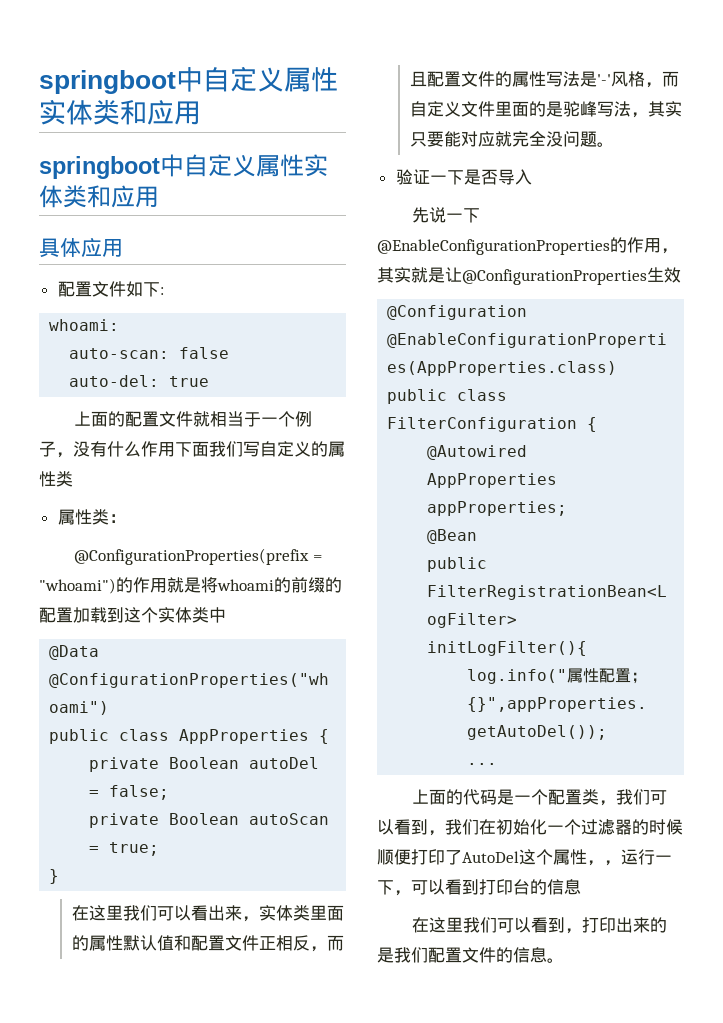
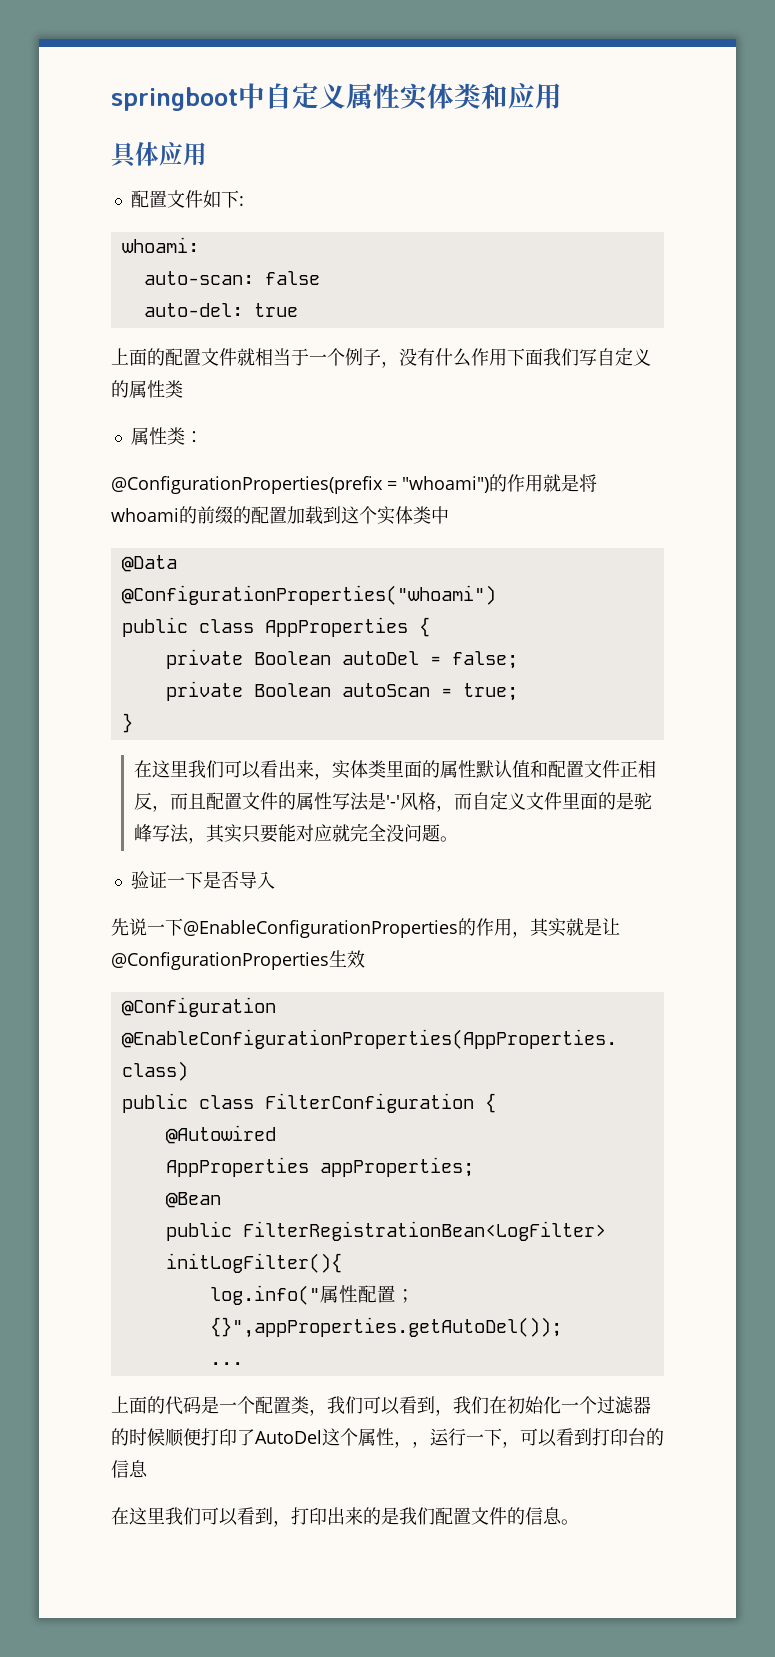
[39,66,338,94] [39,99,201,125] [39,154,328,179] [39,185,159,208] springboot中自定义属性实体类和应用 // springboot中自定义属性实体类和应用 -> [111,83,562,111] springboot中自定义属性实体类和应用

